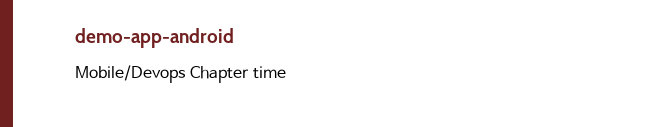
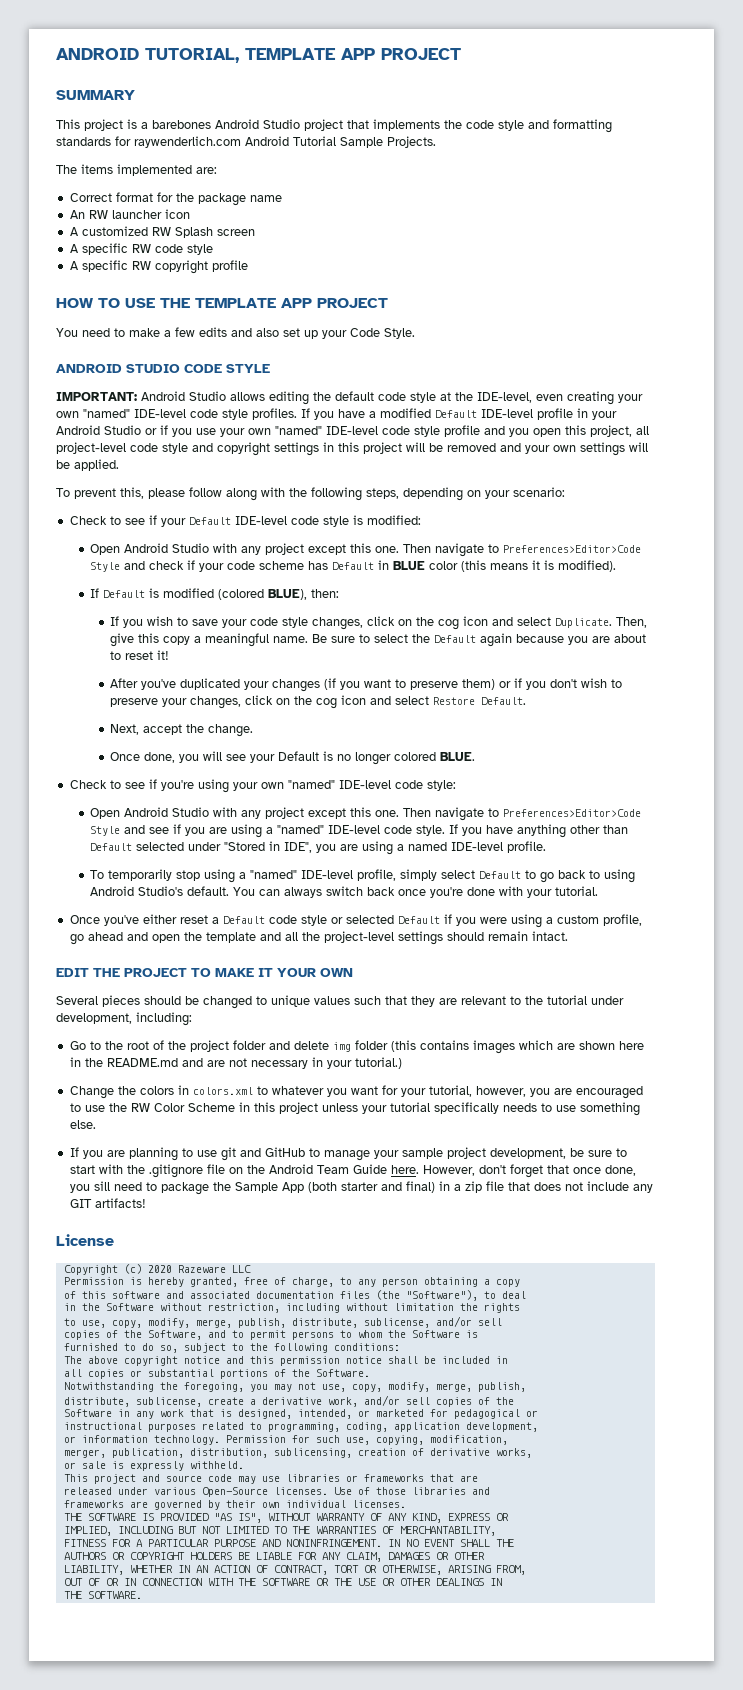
[75,28,234,48] [75,65,286,83] demo-app-android // Mobile/Devops Chapter time -> [56,48,461,63] [56,90,135,100] [56,119,612,133] [56,136,436,148] [56,164,217,176] [69,192,282,206] [69,209,190,219] [69,226,255,238] [69,243,213,255] [69,260,248,274] [56,298,388,308] [56,327,415,339] [56,364,270,373] [56,391,643,405] [56,408,617,420] [56,425,649,437] [56,442,648,456] [56,459,119,471] [56,487,565,501] [69,515,421,527] [89,543,641,557] [89,560,616,572] [89,588,339,600] [109,616,647,630] [109,633,646,647] [109,650,169,660] [109,678,622,692] [109,695,526,709] [109,724,253,737] [109,751,475,765] [69,779,456,793] [89,807,641,821] [89,824,628,838] [89,841,546,855] [89,869,635,883] [89,886,598,898] [69,914,642,928] [69,931,568,945] [56,968,353,977] [56,995,624,1009] [56,1012,192,1026] [69,1040,644,1054] [69,1057,402,1069] [69,1085,643,1099] [69,1102,640,1116] [69,1120,96,1129] [69,1147,627,1161] [69,1164,636,1178] [69,1181,653,1195] [69,1198,146,1208] [56,1234,114,1246] [63,1264,251,1275] [63,1277,520,1287] [63,1290,526,1301] [63,1303,520,1313] [63,1316,502,1328] [63,1330,478,1340] [63,1343,400,1353] [63,1356,508,1366] [63,1369,370,1379] [63,1382,526,1392] [63,1395,514,1407] [63,1409,538,1419] [63,1422,538,1432] [63,1435,508,1445] [63,1448,532,1458] [63,1461,244,1471] [63,1474,478,1484] [63,1487,490,1497] [63,1500,406,1510] [63,1513,509,1523] [63,1526,496,1536] [63,1539,514,1547] [63,1552,485,1562] [63,1565,526,1575] [63,1578,502,1586] [63,1591,142,1599] ANDROID TUTORIAL, TEMPLATE APP PROJECT // SUMMARY // This project is a barebones Android Studio project that implements the code style and formatting standards for raywenderlich.com Android Tutorial Sample Projects. // The items implemented are: // Correct format for the package name // An RW launcher icon // A customized RW Splash screen // A specific RW code style // A specific RW copyright profile // HOW TO USE THE TEMPLATE APP PROJECT // You need to make a few edits and also set up your Code Style. // ANDROID STUDIO CODE STYLE // IMPORTANT: Android Studio allows editing the default code style at the IDE-level, even creating your own "named" IDE-level code style profiles. If you have a modified Default IDE-level profile in your Android Studio or if you use your own "named" IDE-level code style profile and you open this project, all project-level code style and copyright settings in this project will be removed and your own settings will be applied. // To prevent this, please follow along with the following steps, depending on your scenario: // Check to see if your Default IDE-level code style is modified: // Open Android Studio with any project except this one. Then navigate to Preferences>Editor>Code Style and check if your code scheme has Default in BLUE color (this means it is modified). // If Default is modified (colored BLUE), then: // If you wish to save your code style changes, click on the cog icon and select Duplicate. Then, give this copy a meaningful name. Be sure to select the Default again because you are about to reset it! // After you've duplicated your changes (if you want to preserve them) or if you don't wish to preserve your changes, click on the cog icon and select Restore Default. // Next, accept the change. // Once done, you will see your Default is no longer colored BLUE. // Check to see if you're using your own "named" IDE-level code style: // Open Android Studio with any project except this one. Then navigate to Preferences>Editor>Code Style and see if you are using a "named" IDE-level code style. If you have anything other than Default selected under "Stored in IDE", you are using a named IDE-level profile. // To temporarily stop using a "named" IDE-level profile, simply select Default to go back to using Android Studio's default. You can always switch back once you're done with your tutorial. // Once you've either reset a Default code style or selected Default if you were using a custom profile, go ahead and open the template and all the project-level settings should remain intact. // EDIT THE PROJECT TO MAKE IT YOUR OWN // Several pieces should be changed to unique values such that they are relevant to the tutorial under development, including: // Go to the root of the project folder and delete img folder (this contains images which are shown here in the README.md and are not necessary in your tutorial.) // Change the colors in colors.xml to whatever you want for your tutorial, however, you are encouraged to use the RW Color Scheme in this project unless your tutorial specifically needs to use something else. // If you are planning to use git and GitHub to manage your sample project development, be sure to start with the .gitignore file on the Android Team Guide here. However, don't forget that once done, you sill need to package the Sample App (both starter and final) in a zip file that does not include any GIT artifacts! // License // Copyright (c) 2020 Razeware LLC // Permission is hereby granted, free of charge, to any person obtaining a copy // of this software and associated documentation files (the "Software"), to deal // in the Software without restriction, including without limitation the rights // to use, copy, modify, merge, publish, distribute, sublicense, and/or sell // copies of the Software, and to permit persons to whom the Software is // furnished to do so, subject to the following conditions: // The above copyright notice and this permission notice shall be included in // all copies or substantial portions of the Software. // Notwithstanding the foregoing, you may not use, copy, modify, merge, publish, // distribute, sublicense, create a derivative work, and/or sell copies of the // Software in any work that is designed, intended, or marketed for pedagogical or // instructional purposes related to programming, coding, application development, // or information technology. Permission for such use, copying, modification, // merger, publication, distribution, sublicensing, creation of derivative works, // or sale is expressly withheld. // This project and source code may use libraries or frameworks that are // released under various Open-Source licenses. Use of those libraries and // frameworks are governed by their own individual licenses. // THE SOFTWARE IS PROVIDED "AS IS", WITHOUT WARRANTY OF ANY KIND, EXPRESS OR // IMPLIED, INCLUDING BUT NOT LIMITED TO THE WARRANTIES OF MERCHANTABILITY, // FITNESS FOR A PARTICULAR PURPOSE AND NONINFRINGEMENT. IN NO EVENT SHALL THE // AUTHORS OR COPYRIGHT HOLDERS BE LIABLE FOR ANY CLAIM, DAMAGES OR OTHER // LIABILITY, WHETHER IN AN ACTION OF CONTRACT, TORT OR OTHERWISE, ARISING FROM, // OUT OF OR IN CONNECTION WITH THE SOFTWARE OR THE USE OR OTHER DEALINGS IN // THE SOFTWARE.

